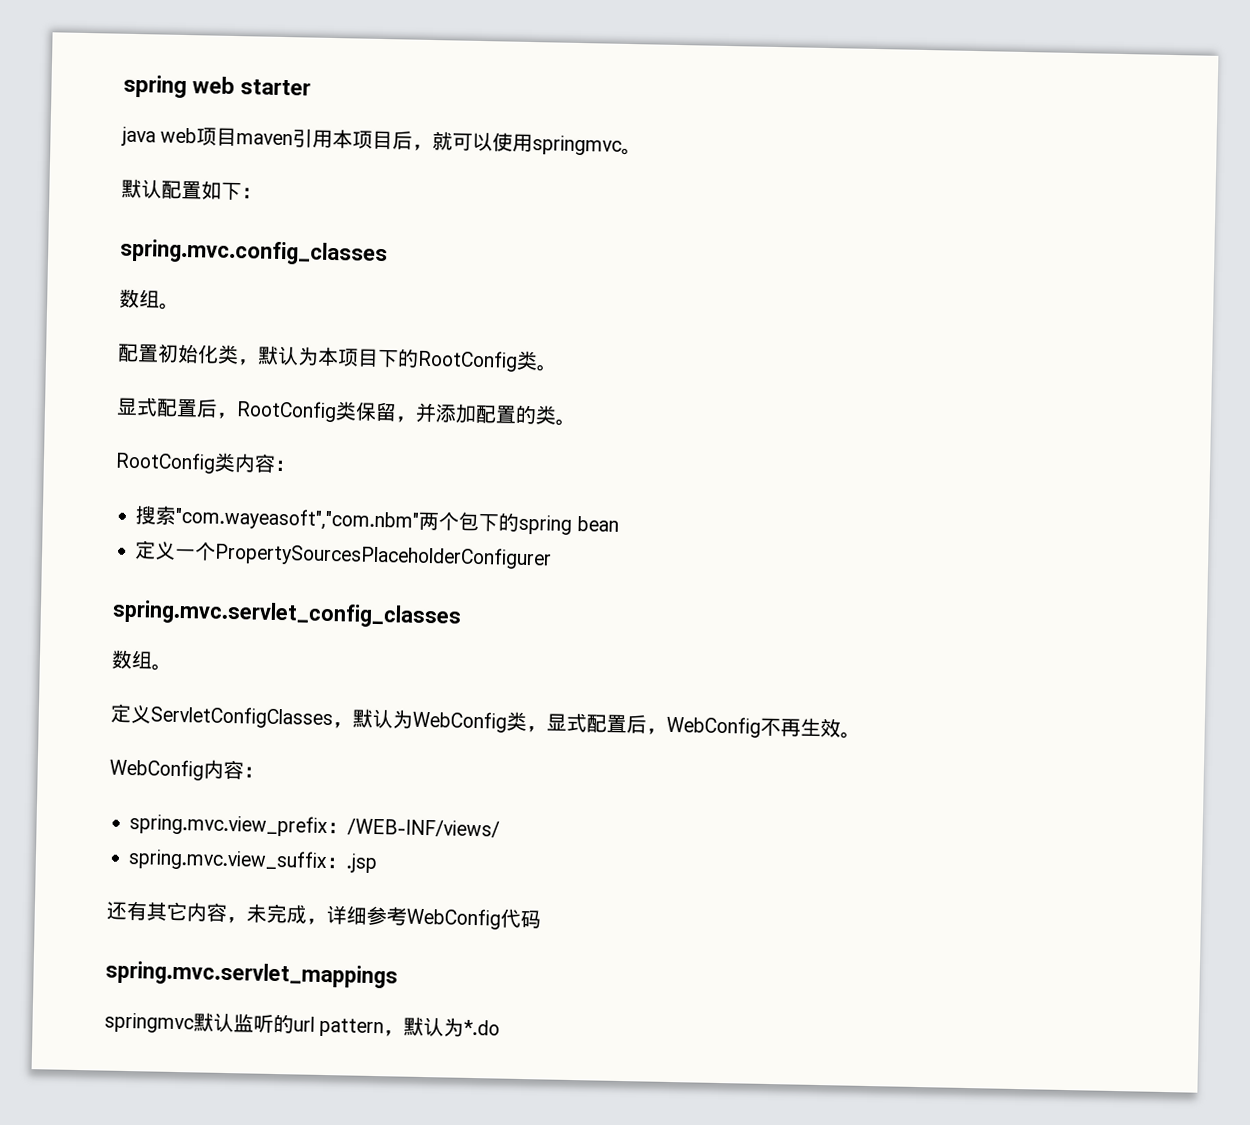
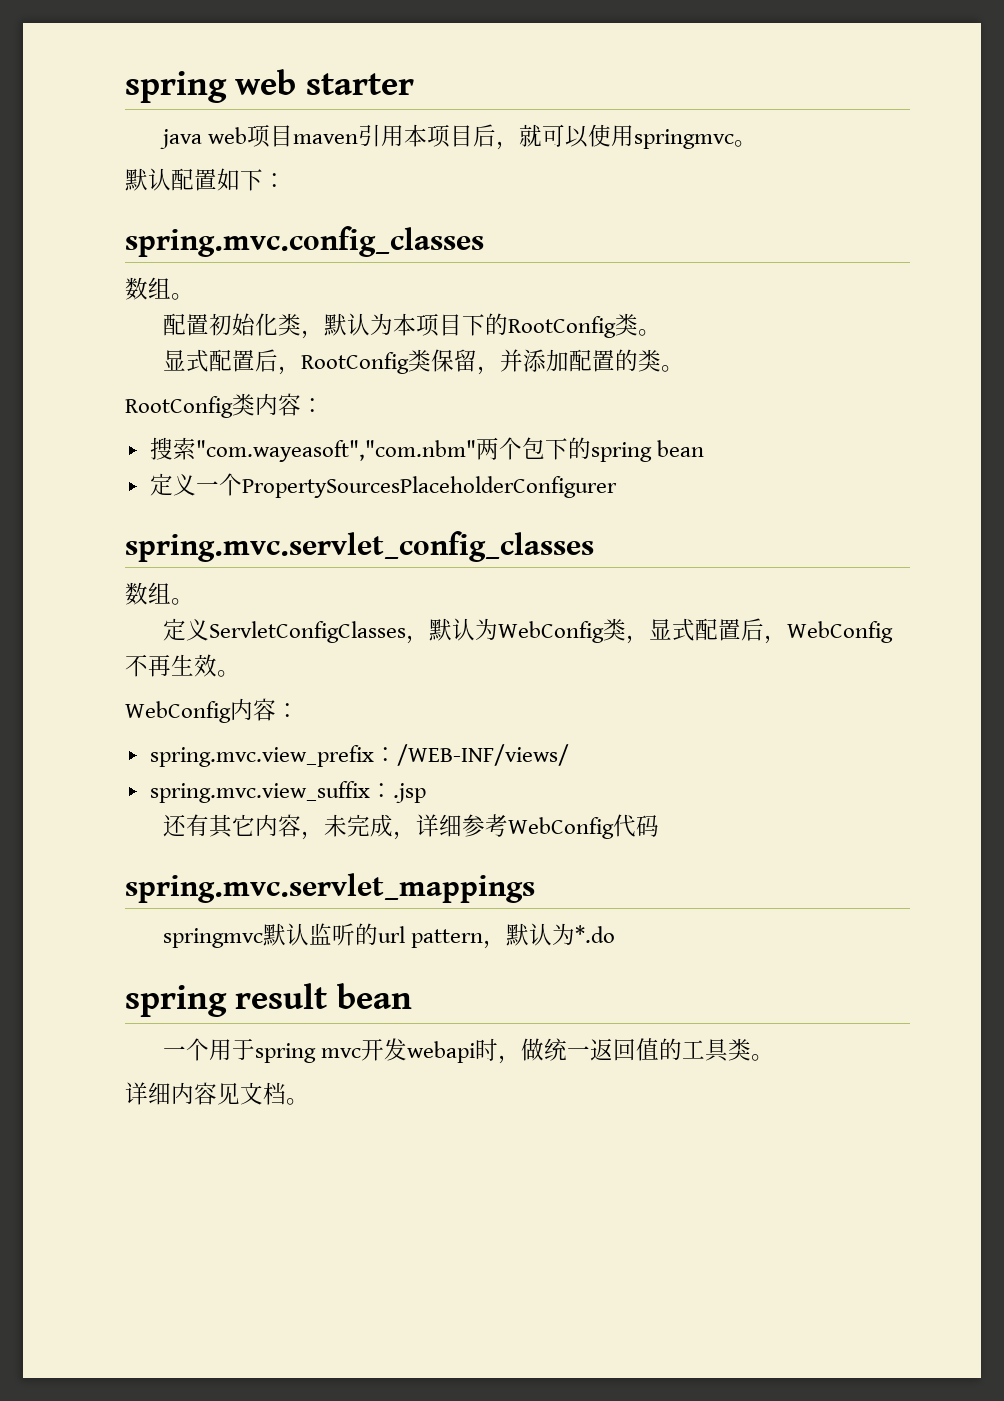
(501, 1027) none -> [125,983,412,1017] [162,1038,774,1064] [125,1082,309,1105] // spring result bean // 一个用于spring mvc开发webapi时，做统一返回值的工具类。 // 详细内容见文档。

